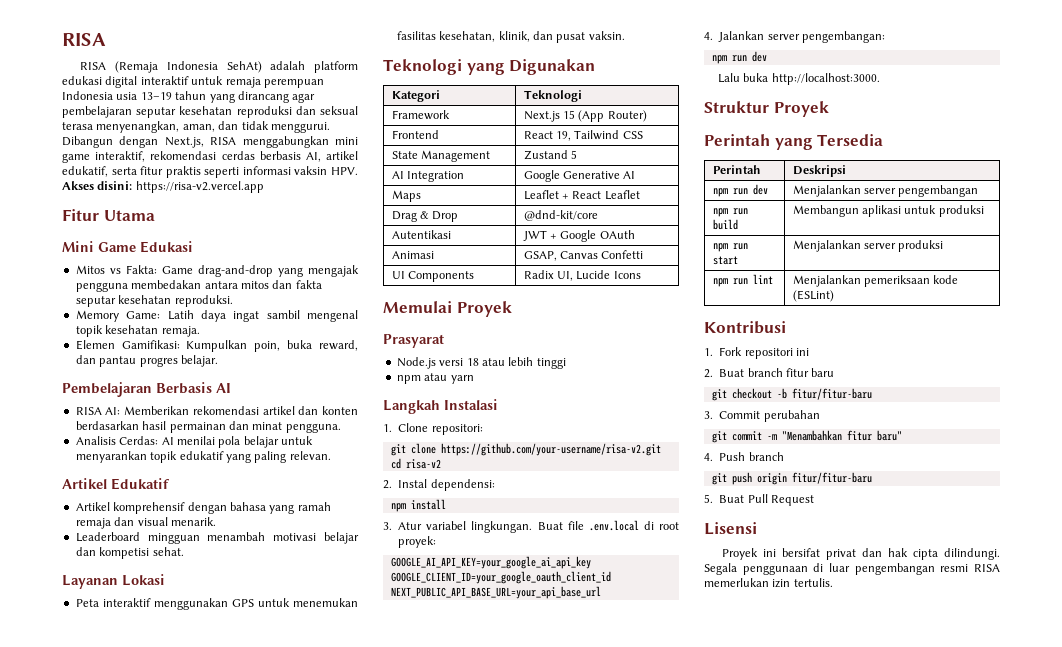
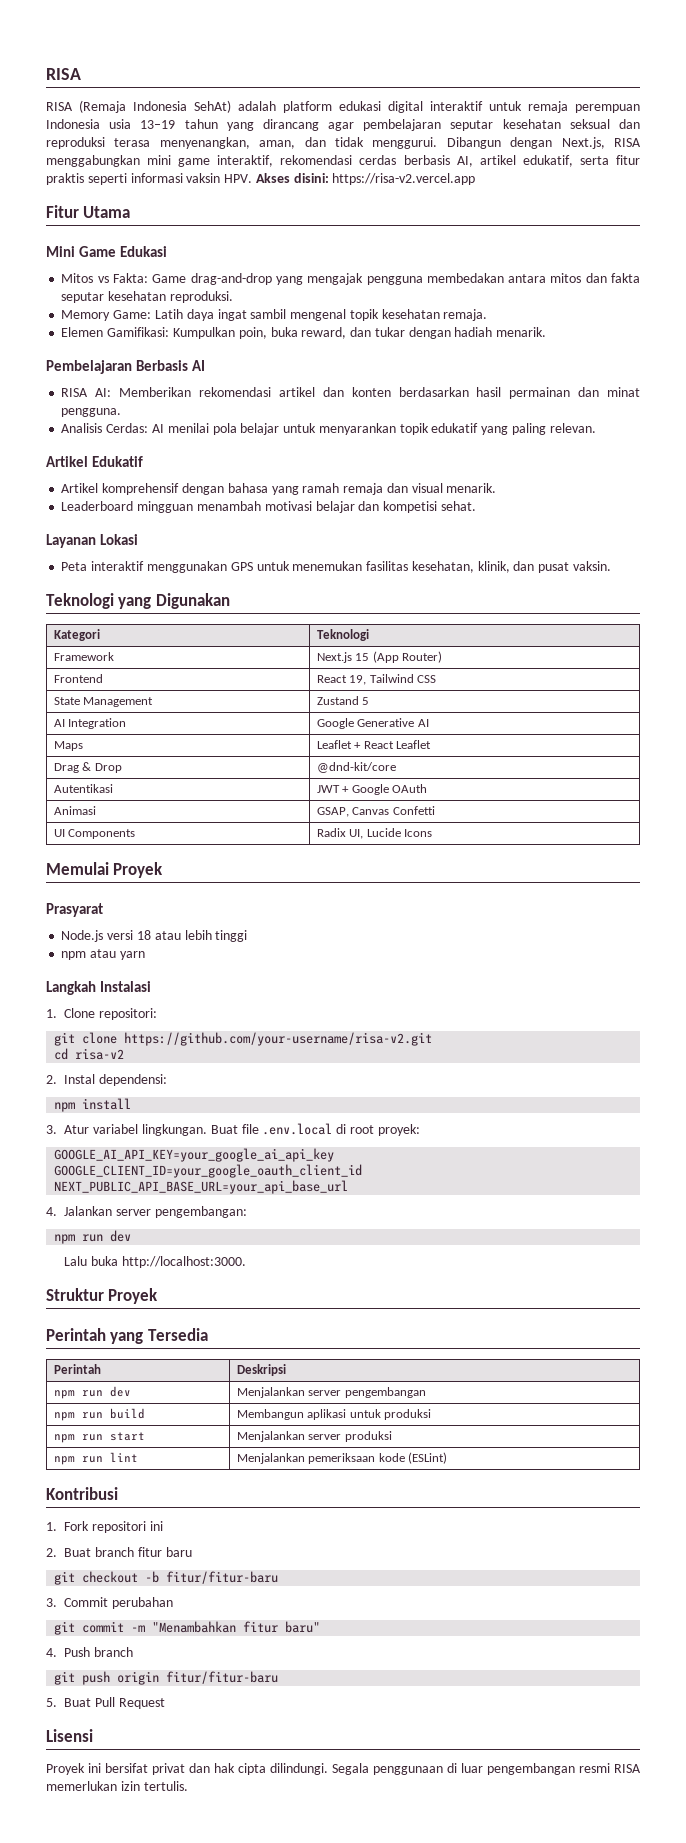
[236,106,358,118] reproduksi dan seksual -> [569,119,640,129] [46,137,105,149] seksual dan reproduksi
[99,355,218,367] pantau progres belajar. -> [374,327,547,339] tukar dengan hadiah menarik.

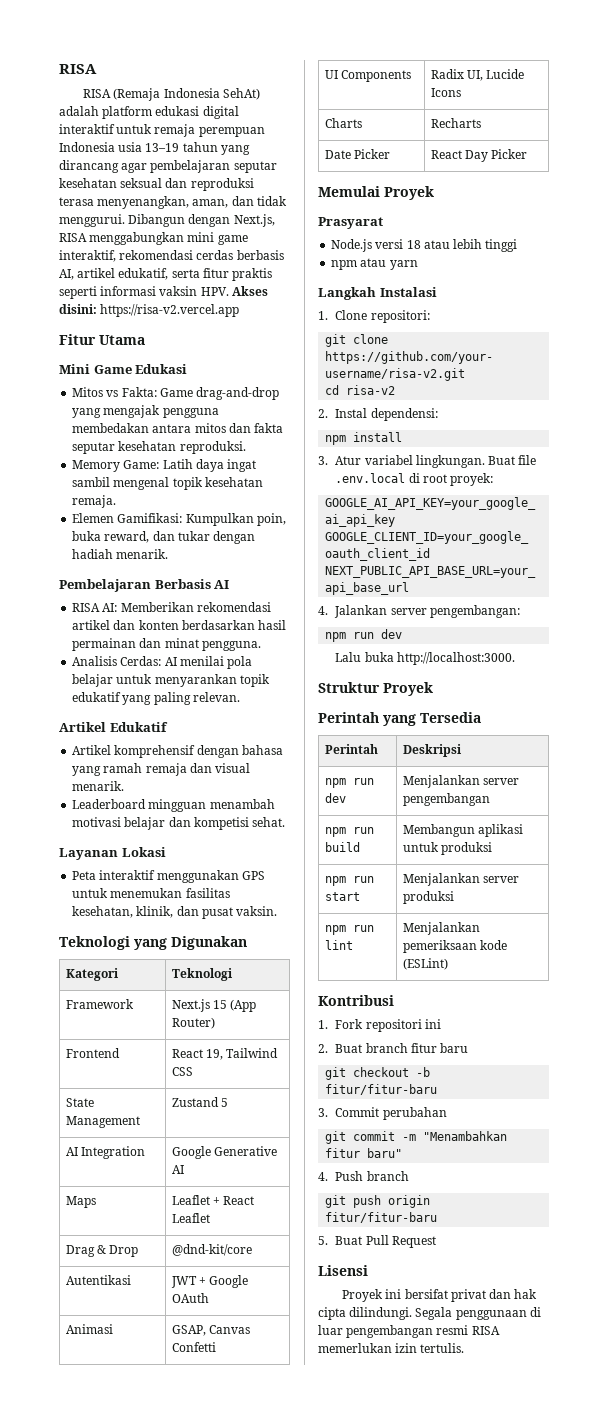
(433, 833) none -> [324,118,362,128] [430,118,481,128] [324,149,391,159] [430,149,528,162] // Charts | Recharts // Date Picker | React Day Picker

